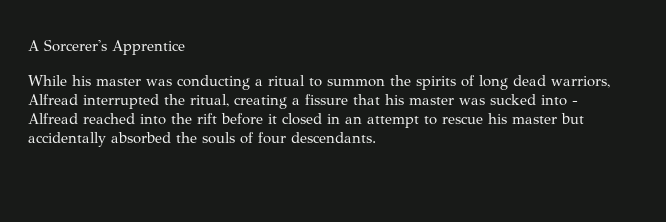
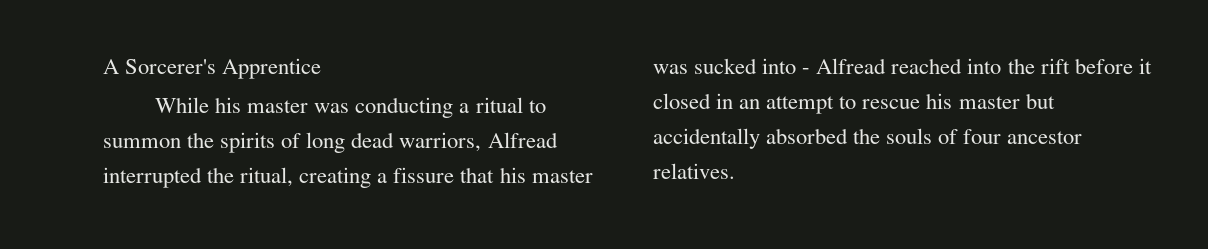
[291,132,376,143] descendants. -> [1007,131,1083,144] [653,163,735,179] ancestor relatives.

